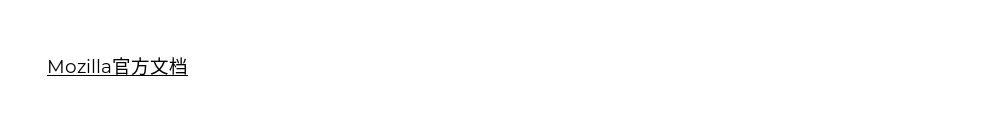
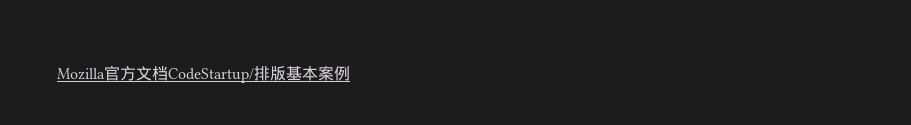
(188, 66) none -> [168,66,350,83] CodeStartup/排版基本案例

